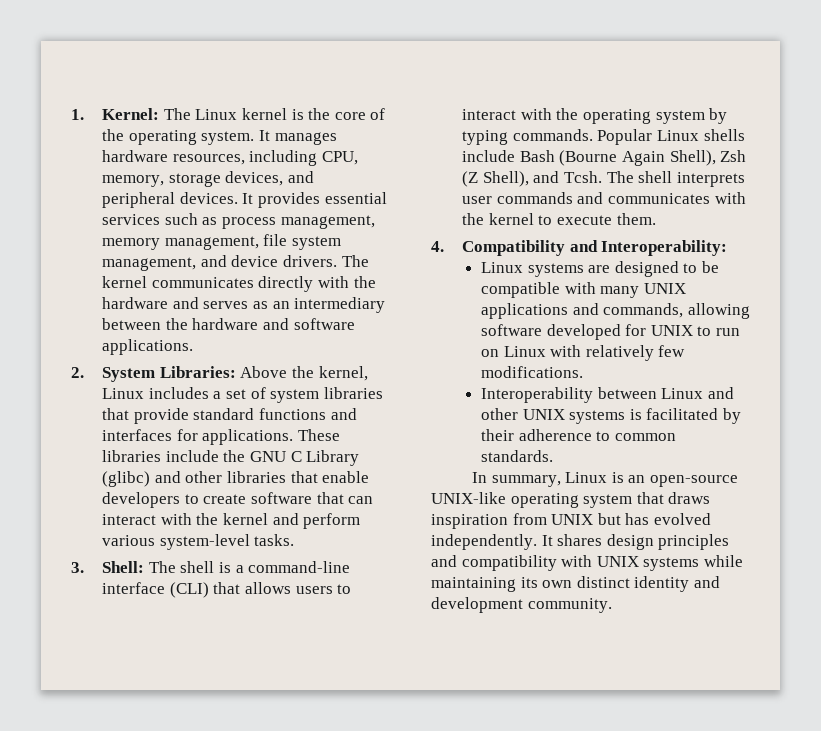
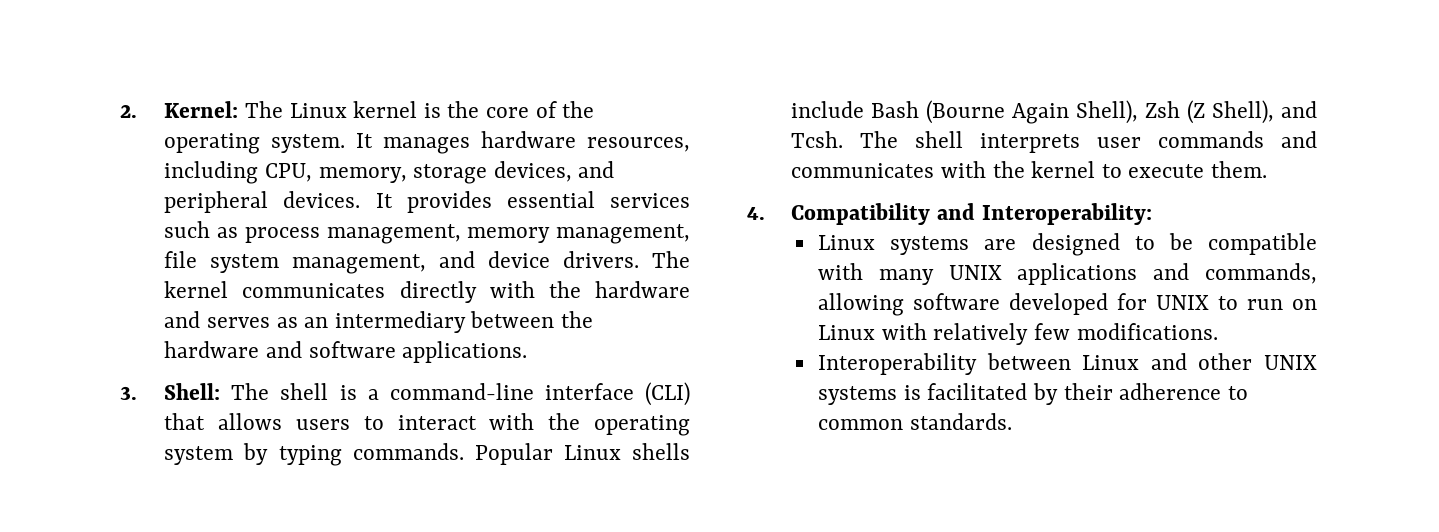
[71,109,84,120] 1. -> [120,105,137,118] 2.
[71,366,368,382] [102,387,383,403] [102,408,357,424] [102,429,341,445] [102,450,360,466] [102,471,370,487] [102,492,374,508] [102,513,361,529] [102,534,295,550] // 2. System Libraries: Above the kernel, Linux includes a set of system libraries that provide standard functions and interfaces for applications. These libraries include the GNU C Library (glibc) and other libraries that enable developers to create software that can interact with the kernel and perform various system-level tasks. -> (528, 352) none
[472,472,738,487] [431,492,711,508] [431,513,711,529] [431,534,730,550] [431,555,743,571] [431,576,720,592] [431,597,612,613] // In summary, Linux is an open-source UNIX-like operating system that draws inspiration from UNIX but has evolved independently. It shares design principles and compatibility with UNIX systems while maintaining its own distinct identity and development community. -> (1012, 421) none

